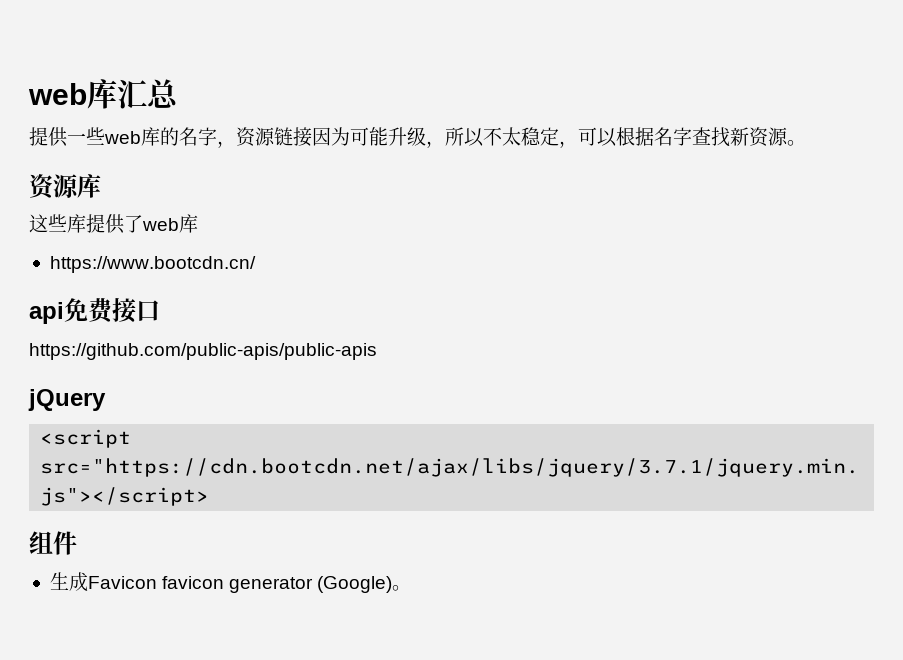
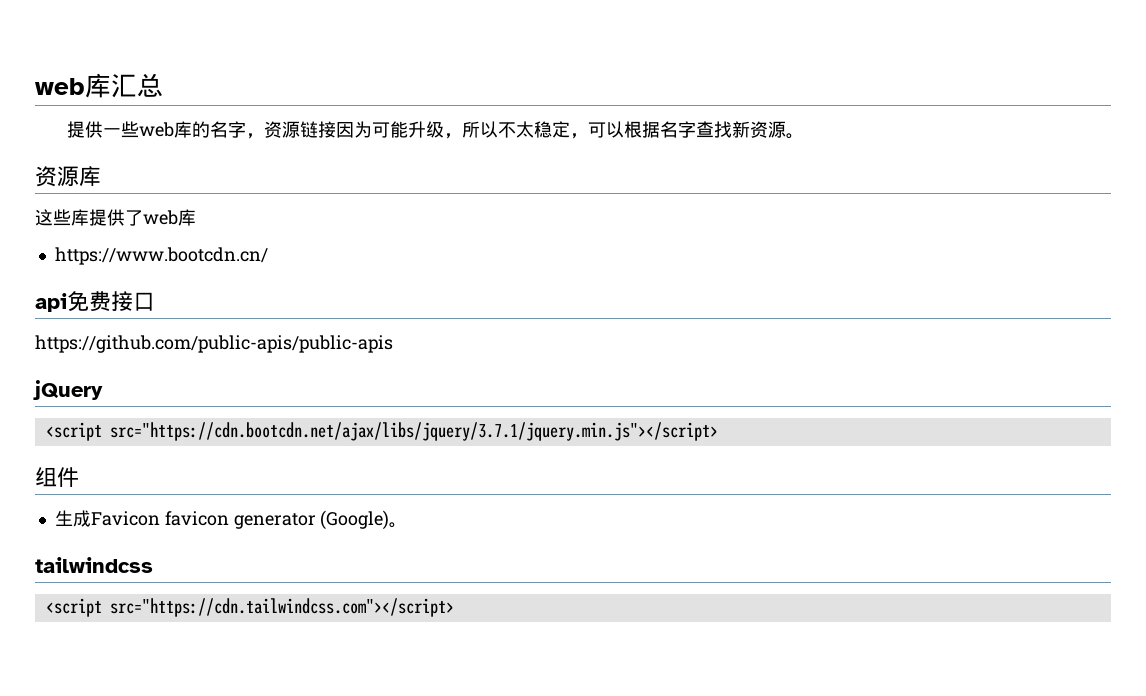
(412, 588) none -> [35,557,153,573] [45,598,454,617] // tailwindcss // <script src="https://cdn.tailwindcss.com"></script>

